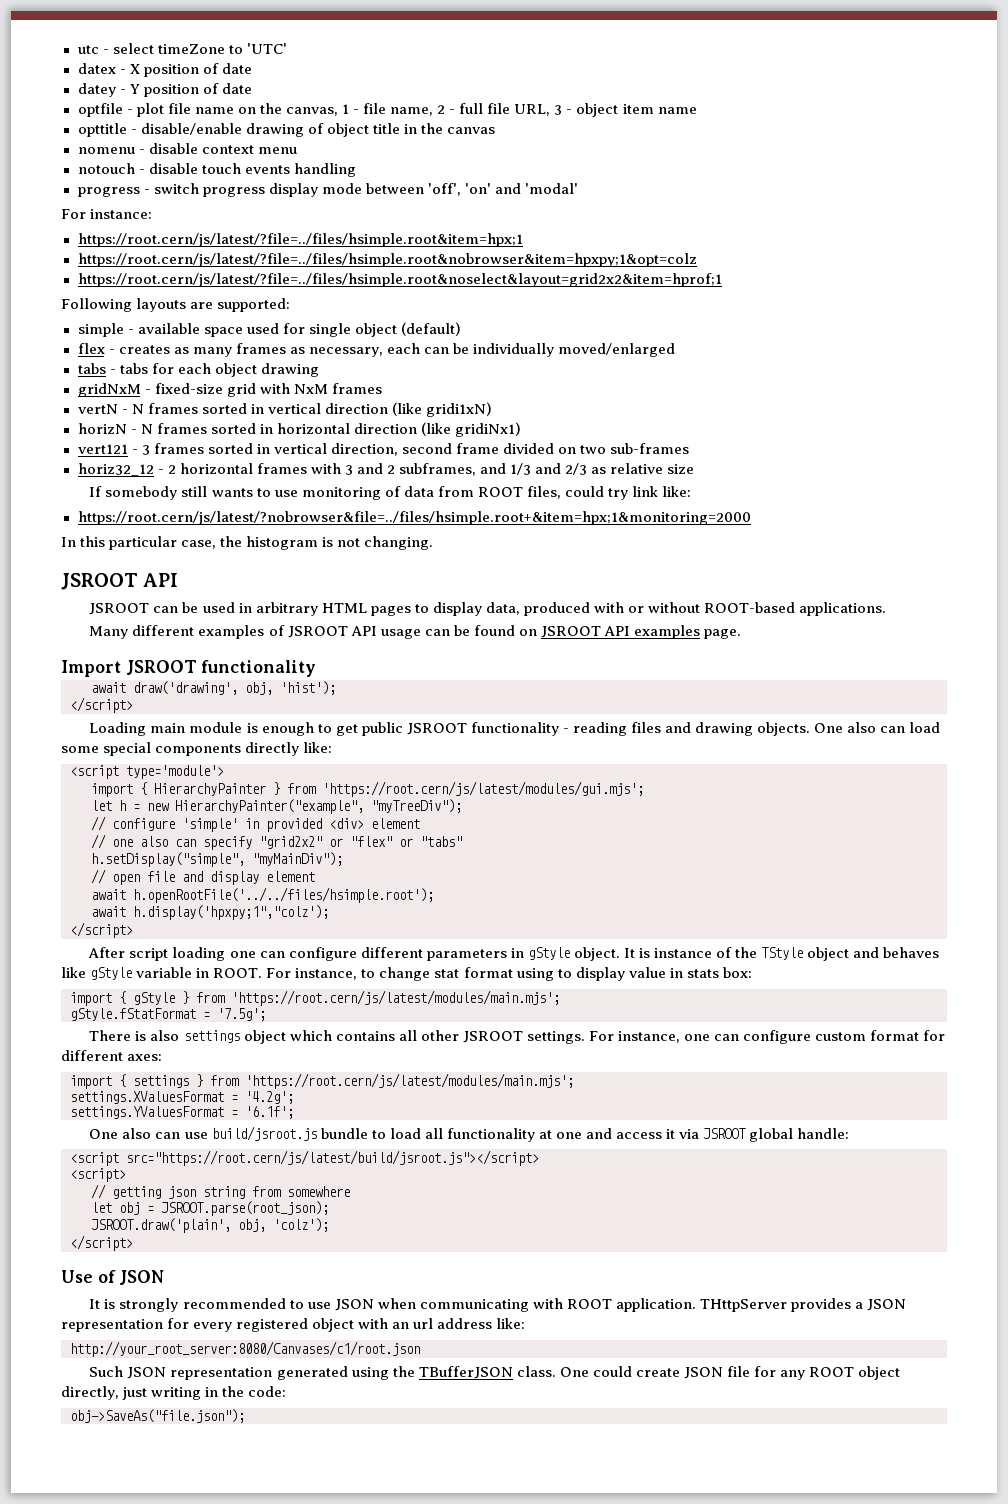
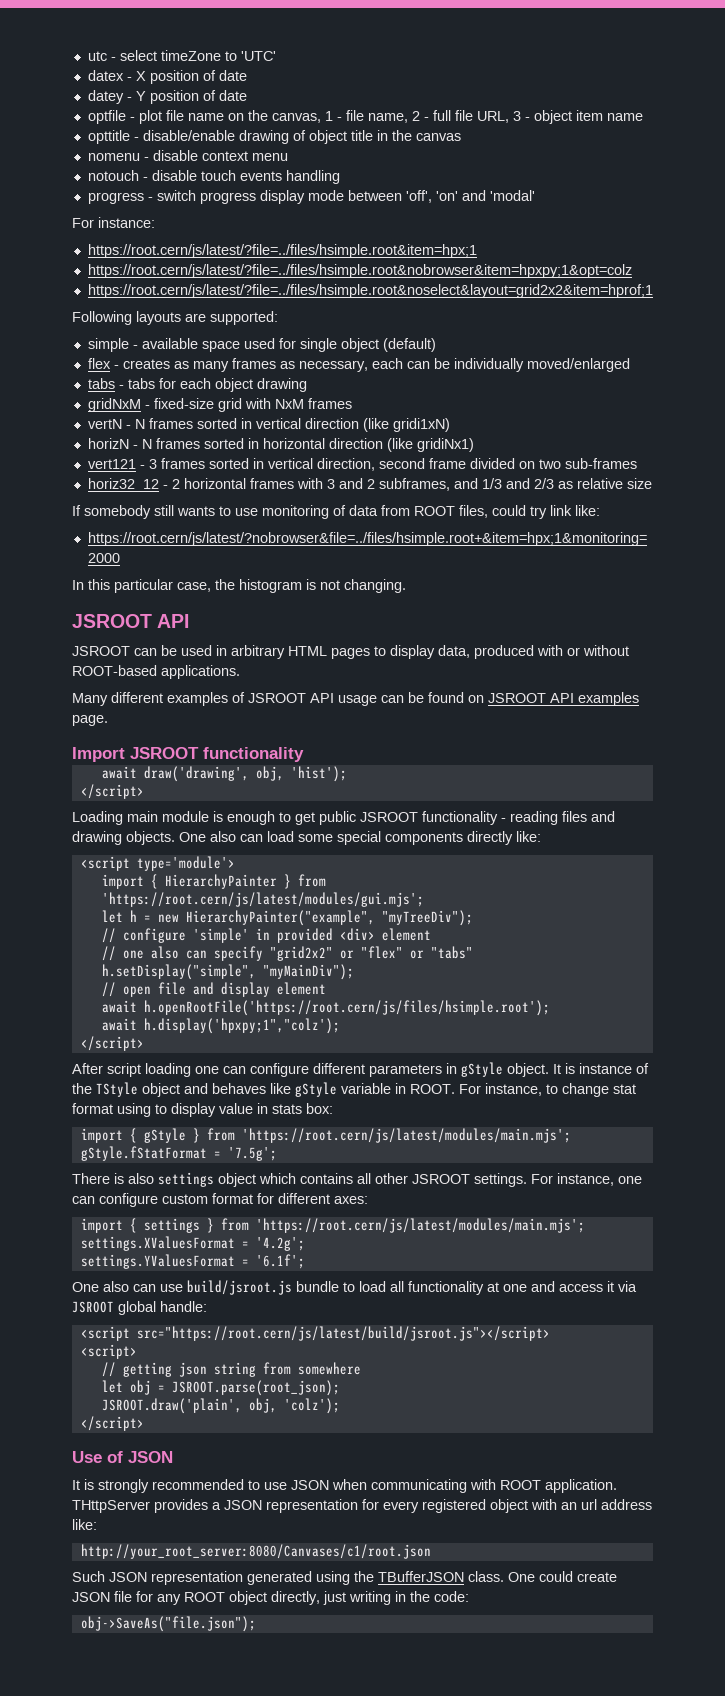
[133,887,434,903] h.openRootFile('../../files/hsimple.root'); -> [143,1000,550,1016] h.openRootFile('https://root.cern/js/files/hsimple.root');

